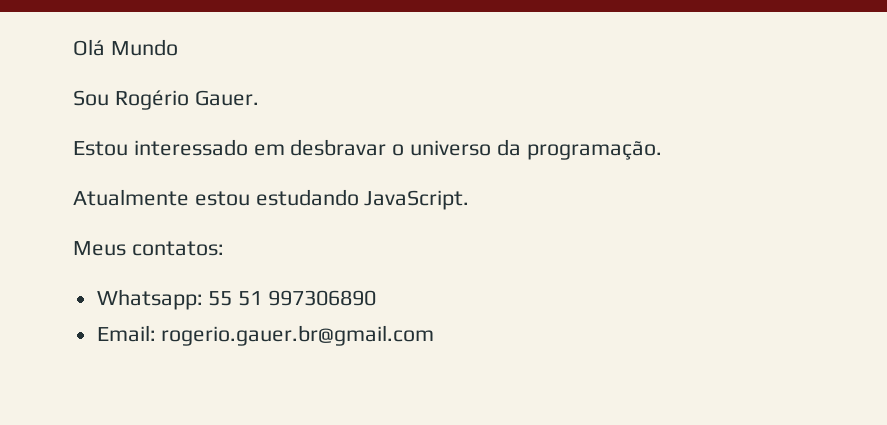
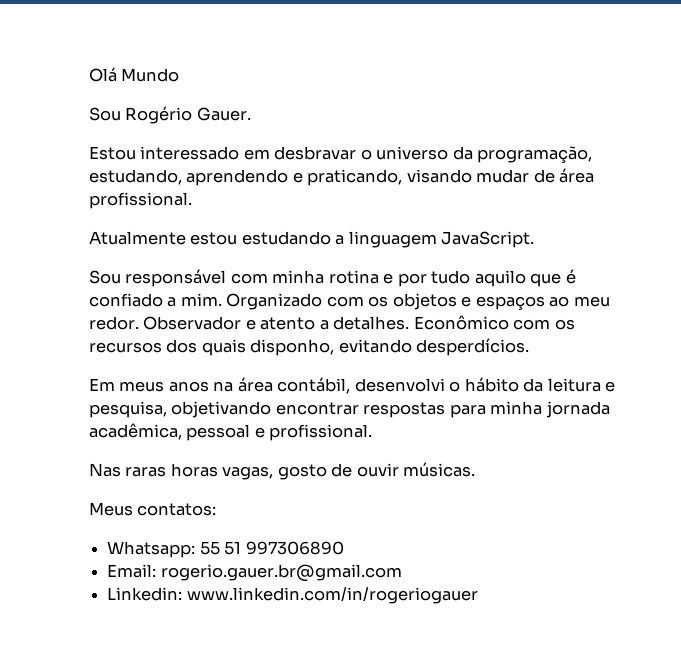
[526,140,662,160] programação. -> [477,146,593,163] [89,168,595,186] [89,192,192,209] programação, estudando, aprendendo e praticando, visando mudar de área profissional.
(359, 197) none -> [335,231,437,248] a linguagem
(470, 200) none -> [89,269,576,287] [89,293,610,310] [89,315,575,330] [89,338,530,356] [89,377,616,394] [89,401,610,418] [89,423,373,441] [89,462,476,480] // Sou responsável com minha rotina e por tudo aquilo que é confiado a mim. Organizado com os objetos e espaços ao meu redor. Observador e atento a detalhes. Econômico com os recursos dos quais disponho, evitando desperdícios. // Em meus anos na área contábil, desenvolvi o hábito da leitura e pesquisa, objetivando encontrar respostas para minha jornada acadêmica, pessoal e profissional. // Nas raras horas vagas, gosto de ouvir músicas.
(435, 335) none -> [107,587,478,604] // Linkedin: www.linkedin.com/in/rogeriogauer

